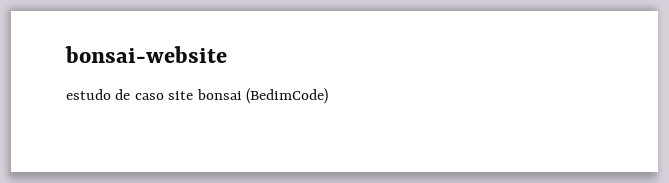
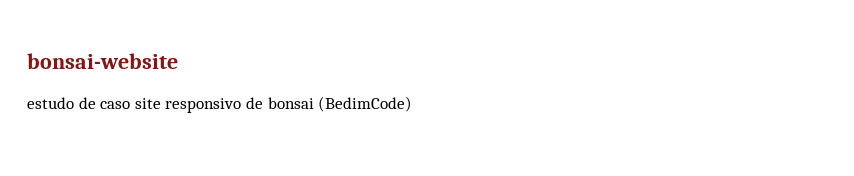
(194, 95) none -> [165,97,263,113] responsivo de

